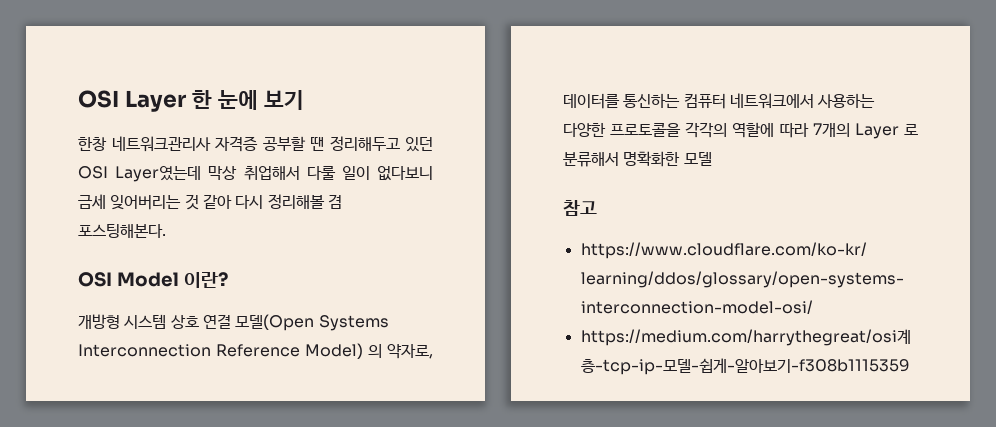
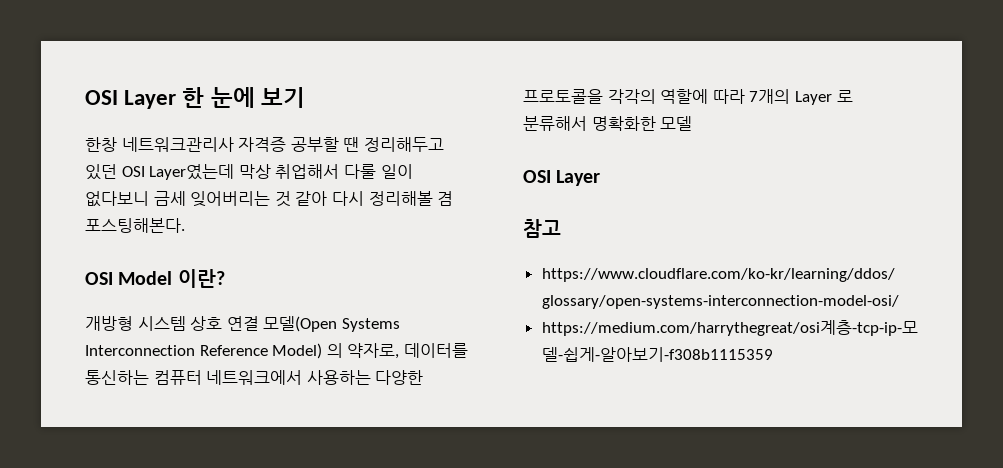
(712, 159) none -> [523,170,601,186] // OSI Layer

